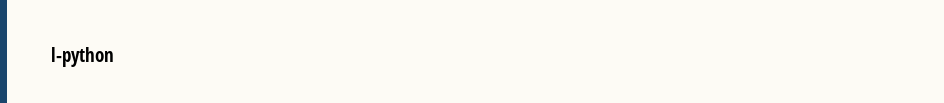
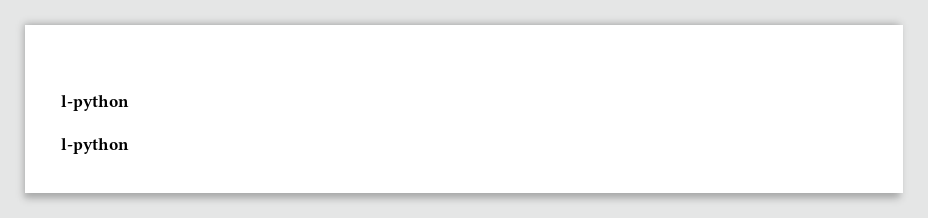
[51,47,114,67] l-python -> [61,95,129,111] [61,138,129,154] l-python // l-python

